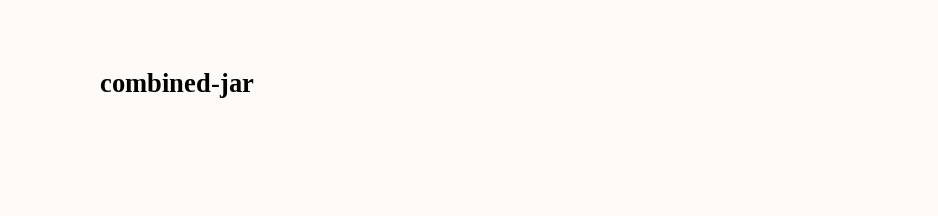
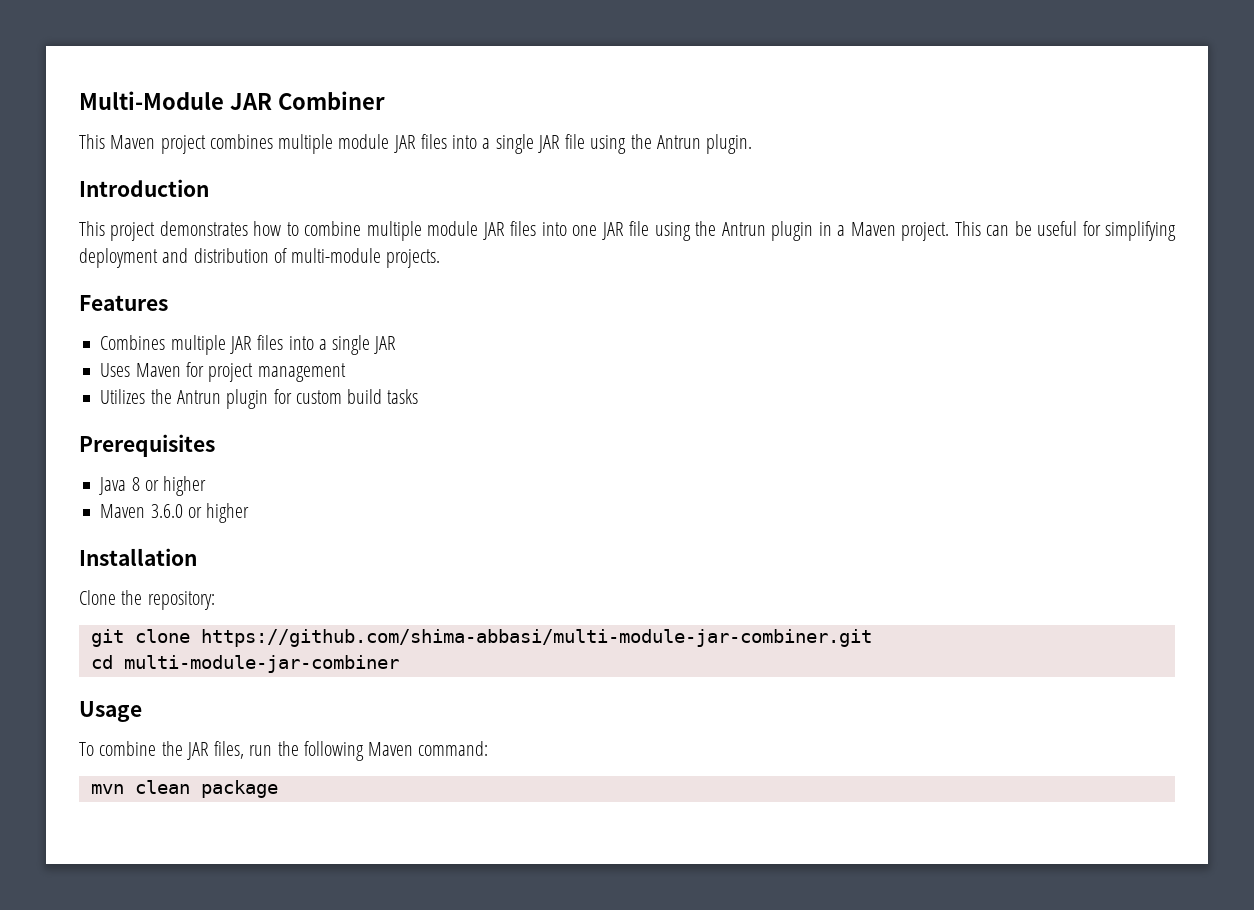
[100,73,254,98] combined-jar -> [79,91,385,110] [79,134,753,154] [79,179,209,197] [79,221,1177,241] [79,248,441,268] [79,295,168,311] [100,335,397,355] [100,362,346,382] [100,389,419,409] [79,434,215,457] [99,476,207,496] [100,503,250,523] [79,548,197,566] [79,590,215,610] [90,629,872,647] [90,655,399,673] [79,701,142,722] [79,741,489,761] [90,780,278,798] Multi-Module JAR Combiner // This Maven project combines multiple module JAR files into a single JAR file using the Antrun plugin. // Introduction // This project demonstrates how to combine multiple module JAR files into one JAR file using the Antrun plugin in a Maven project. This can be useful for simplifying deployment and distribution of multi-module projects. // Features // Combines multiple JAR files into a single JAR // Uses Maven for project management // Utilizes the Antrun plugin for custom build tasks // Prerequisites // Java 8 or higher // Maven 3.6.0 or higher // Installation // Clone the repository: // git clone https://github.com/shima-abbasi/multi-module-jar-combiner.git // cd multi-module-jar-combiner // Usage // To combine the JAR files, run the following Maven command: // mvn clean package

